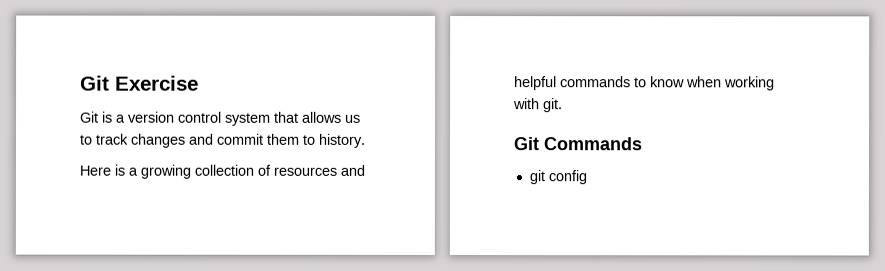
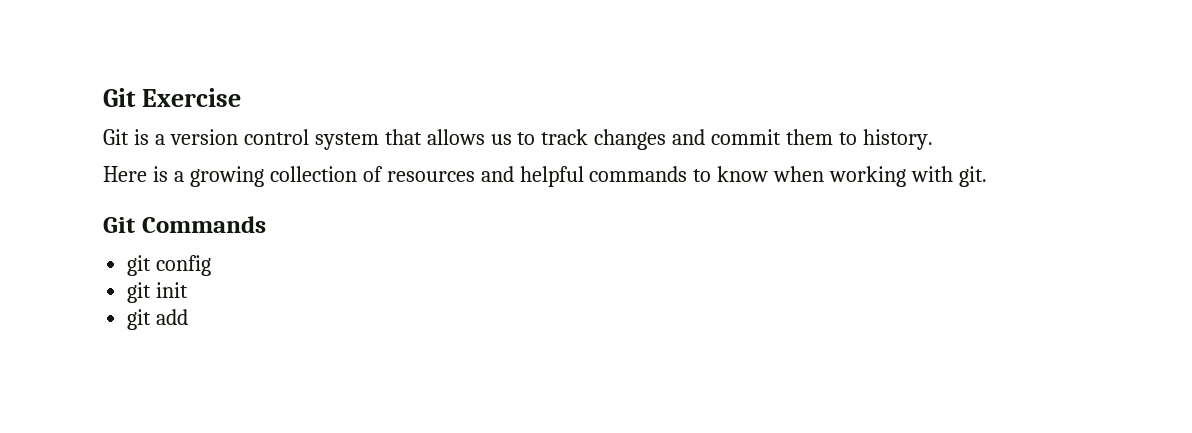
(587, 177) none -> [127,282,189,303] [127,309,189,330] // git init // git add

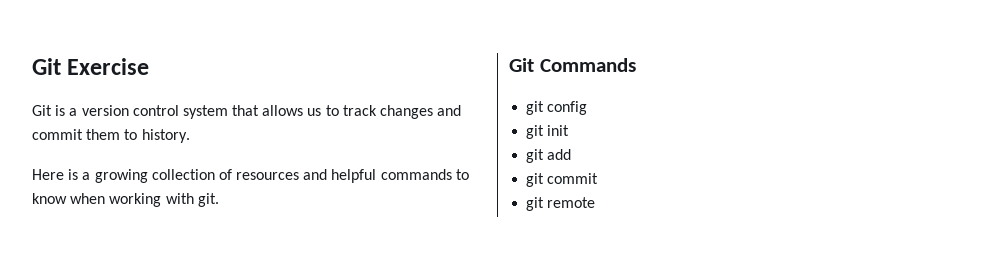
(189, 317) none -> [526,173,599,187] [526,197,596,211] // git commit // git remote

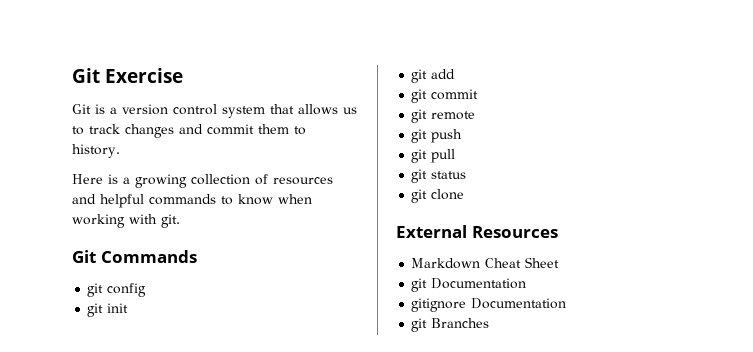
(596, 202) none -> [411,129,463,143] [411,149,456,163] [411,169,467,183] [411,189,465,203] [396,225,558,238] [411,257,560,269] [411,278,527,292] [411,298,567,312] [411,318,490,332] // git push // git pull // git status // git clone // External Resources // Markdown Cheat Sheet // git Documentation // gitignore Documentation // git Branches

